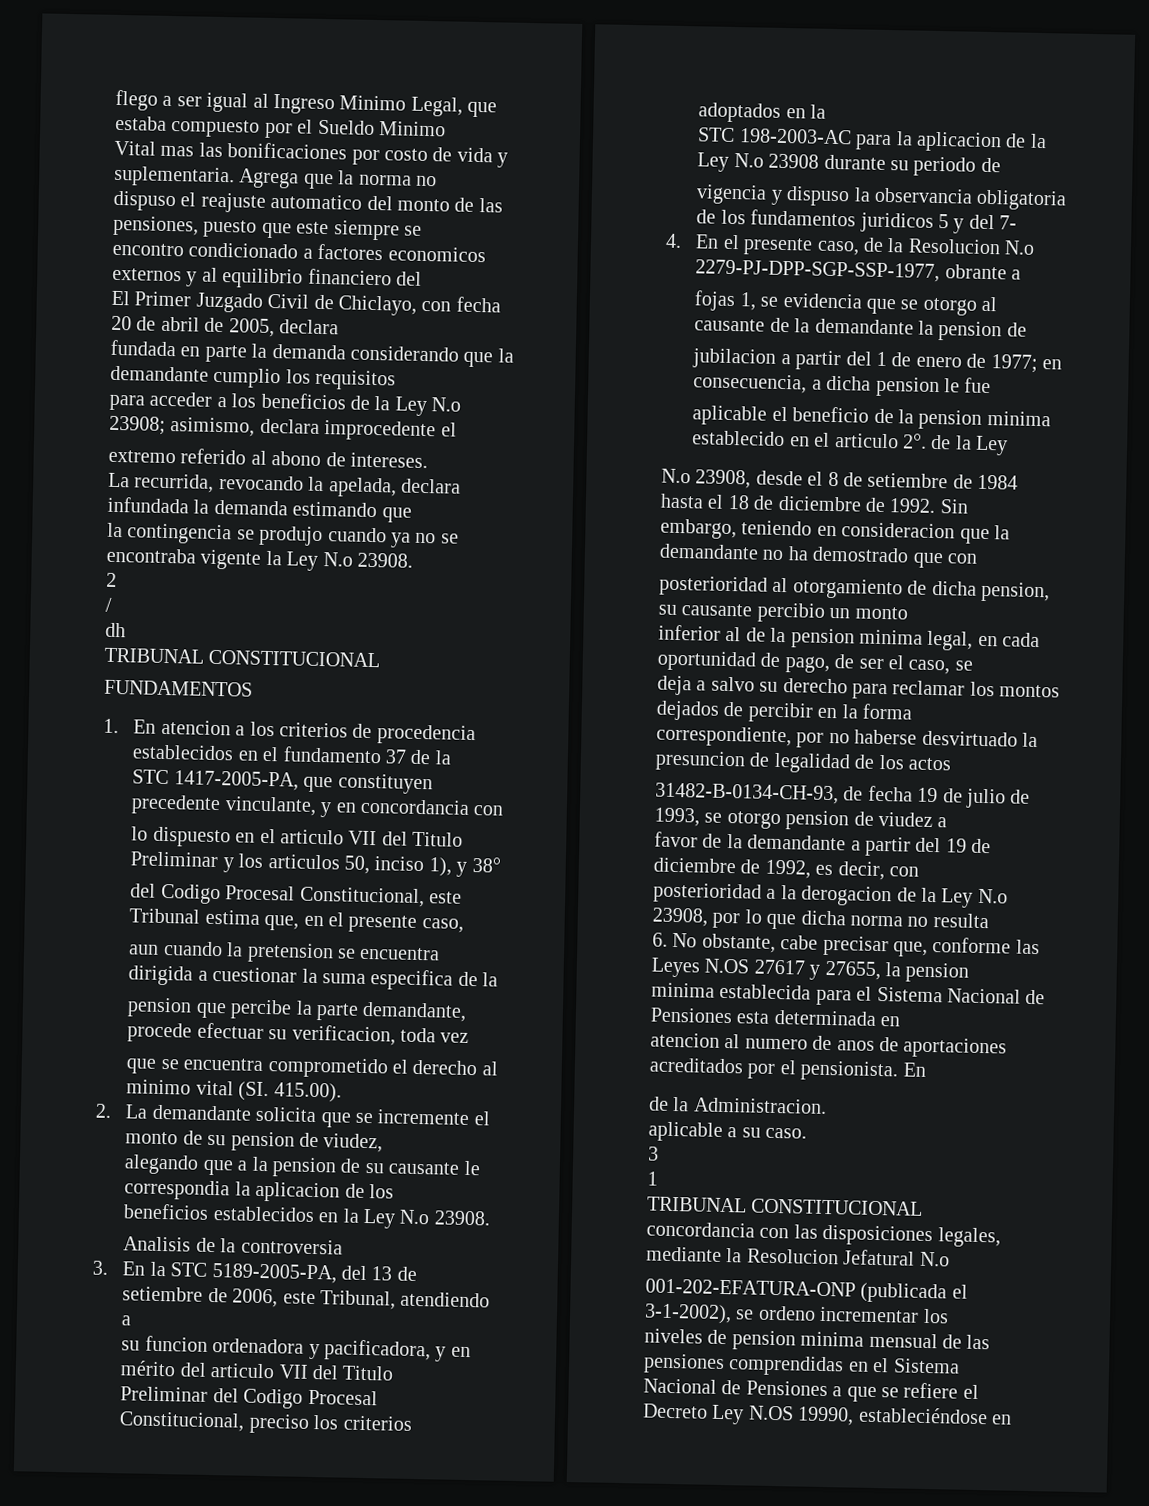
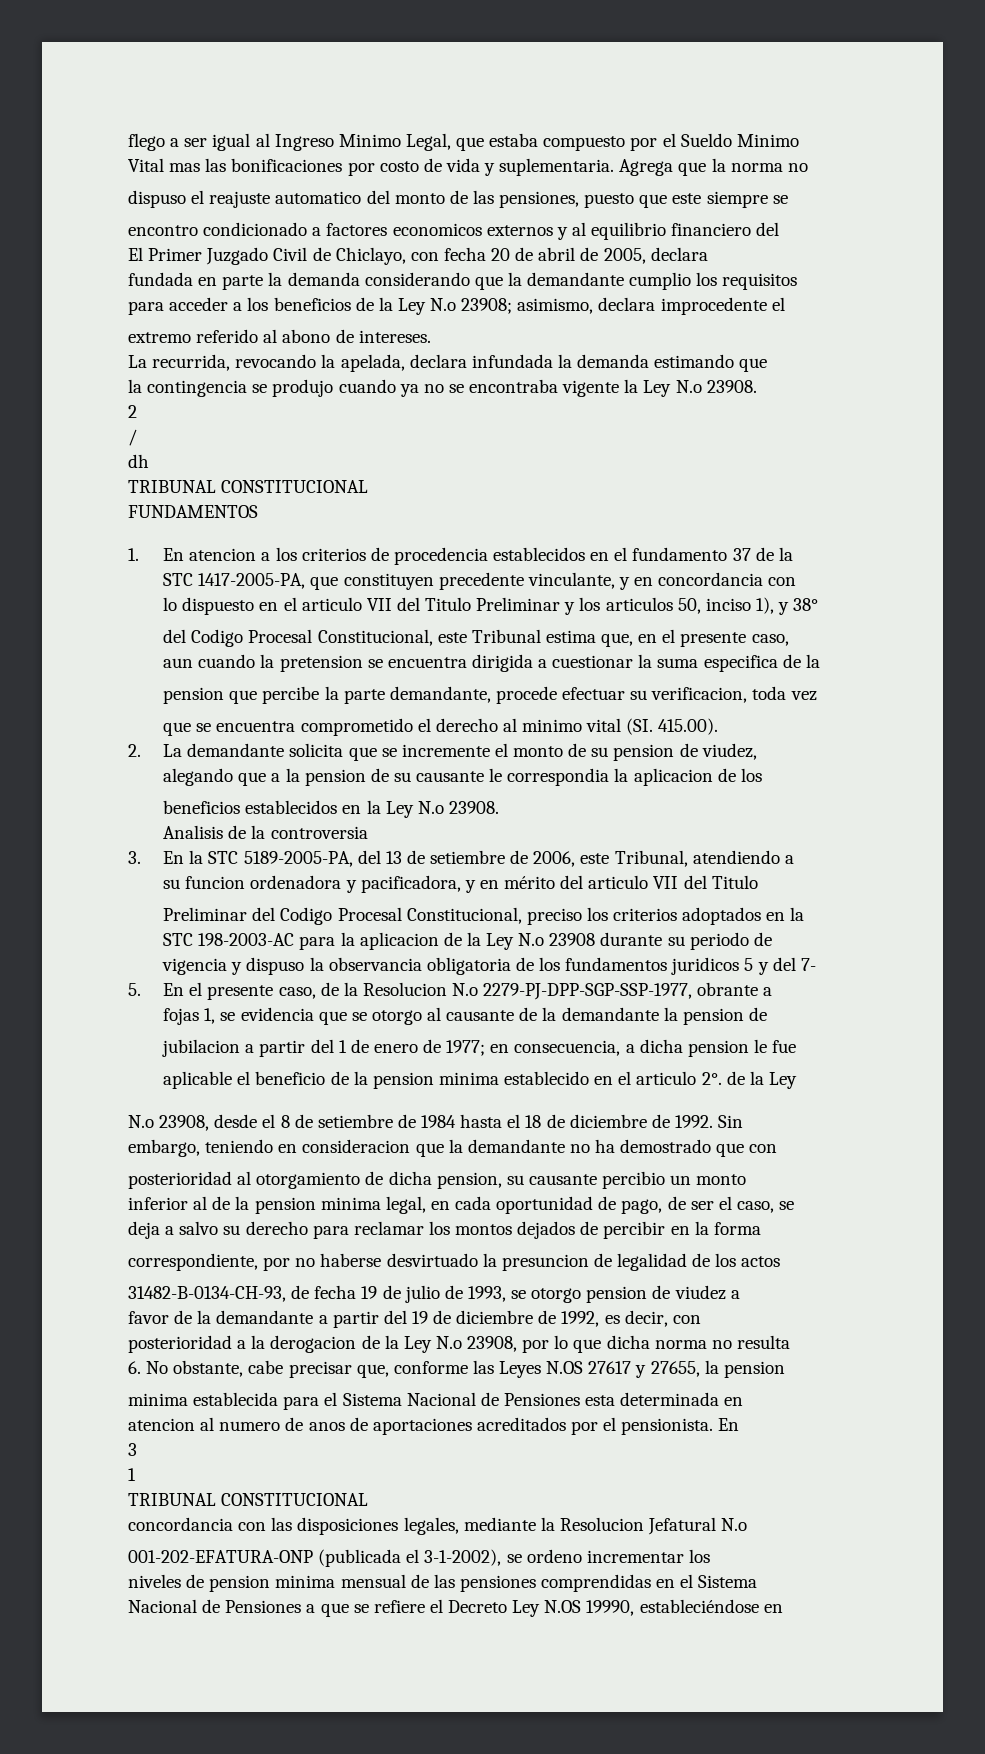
[665,233,682,248] 4. -> [128,983,141,996] 5.
[649,1096,827,1114] [648,1121,808,1142] // de la Administracion. // aplicable a su caso. -> (740, 1424) none

